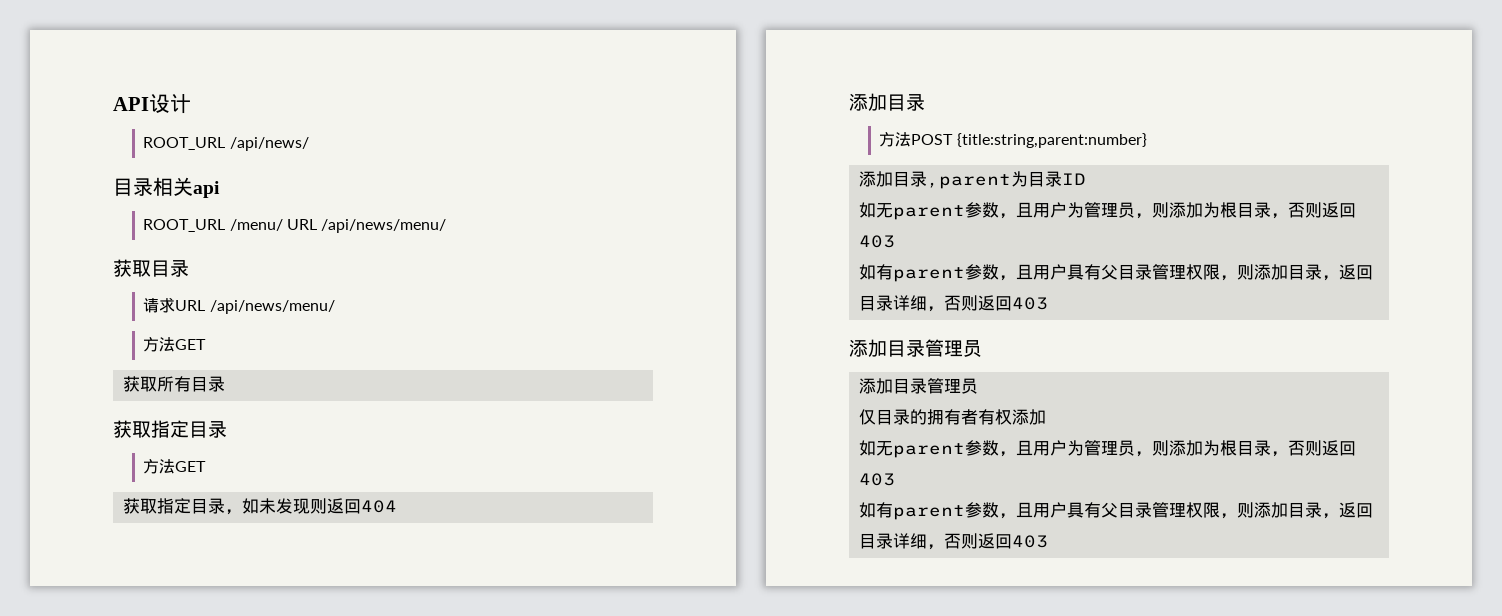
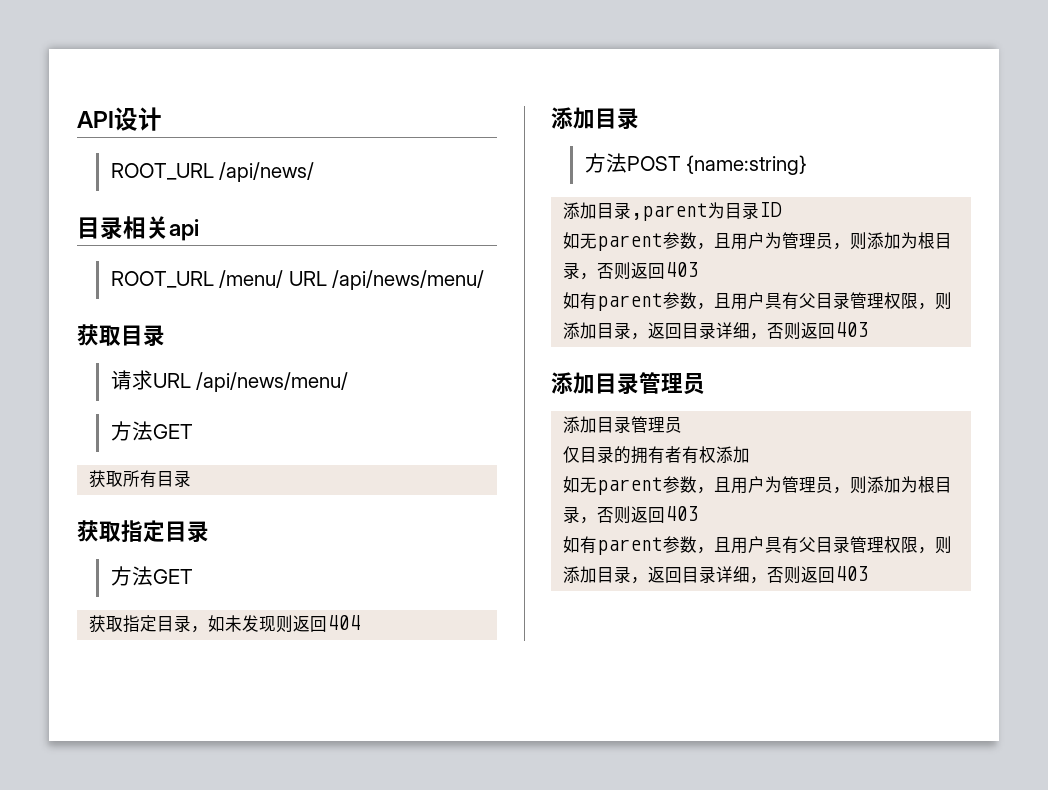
[956,133,1147,148] {title:string,parent:number} -> [686,155,808,175] {name:string}

